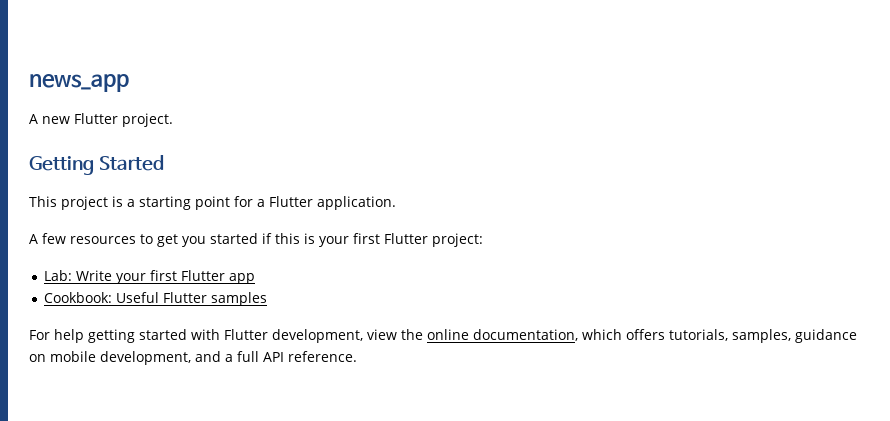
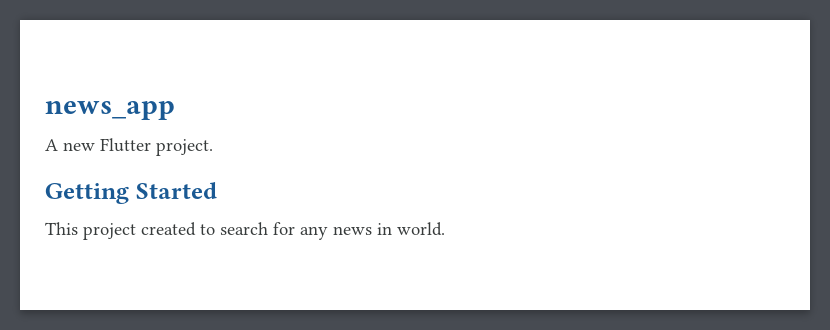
[112,196,396,210] [29,233,483,247] [44,270,256,284] [44,292,268,306] [29,329,857,343] [29,351,357,365] is a starting point for a Flutter application. // A few resources to get you started if this is your first Flutter project: // Lab: Write your first Flutter app // Cookbook: Useful Flutter samples // For help getting started with Flutter development, view the online documentation, which offers tutorials, samples, guidance on mobile development, and a full API reference. -> [141,222,445,240] created to search for any news in world.

